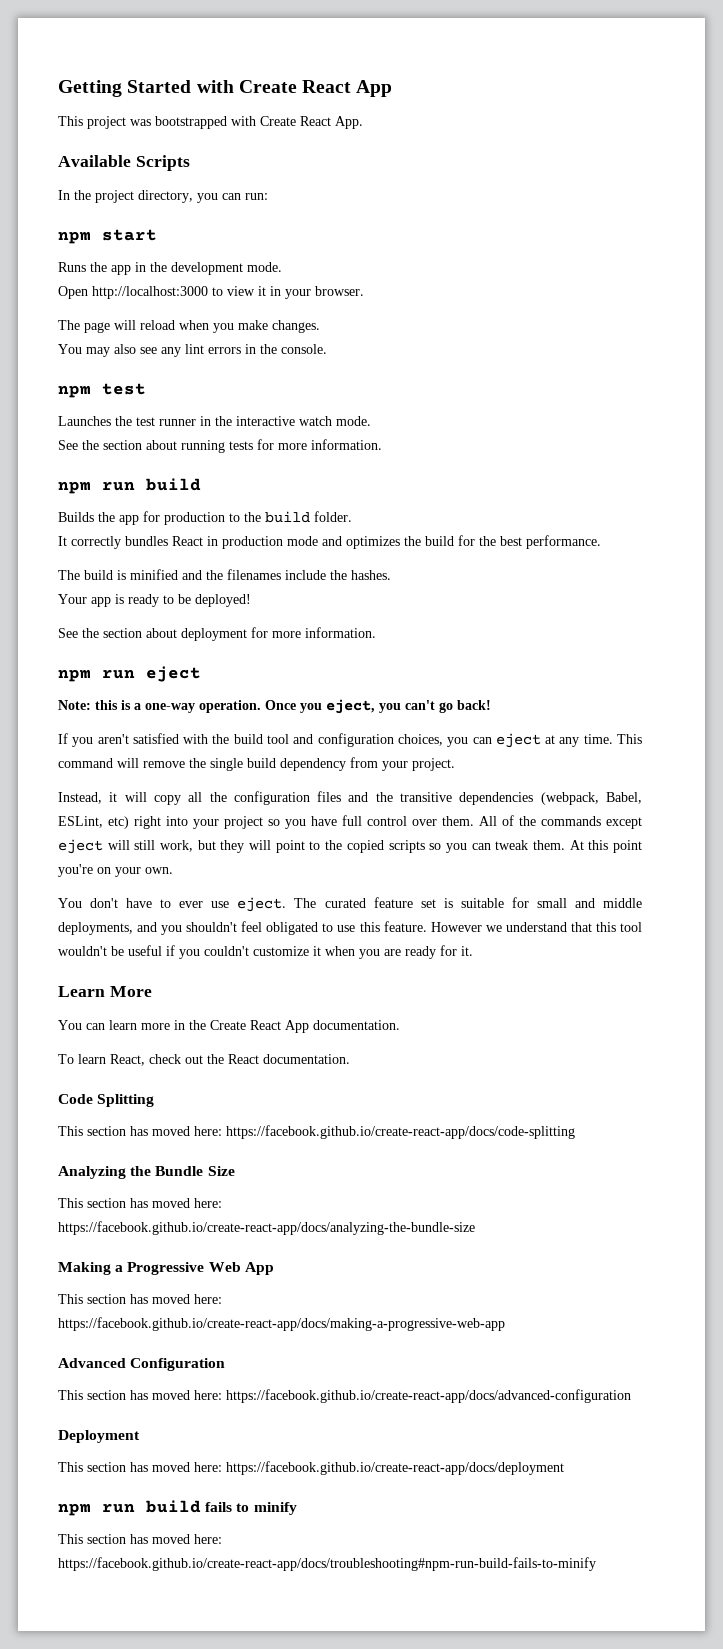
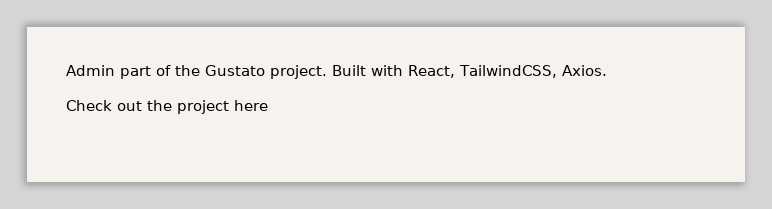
[58,80,393,97] [58,116,363,129] [58,155,190,171] [58,190,268,203] [58,229,157,244] [58,262,282,275] [58,286,364,299] [58,320,320,333] [58,344,327,357] [58,383,146,398] [58,416,371,426] [58,439,382,453] [58,478,201,494] [58,511,352,525] [58,535,601,549] [58,569,391,580] [58,594,251,607] [58,627,376,641] [58,666,201,682] [58,699,491,714] [58,733,642,748] [58,757,455,771] [58,791,643,805] [58,815,642,829] [58,839,642,854] [58,864,173,877] [58,897,642,912] [58,921,643,935] [58,945,473,959] [58,986,152,997] [58,1020,400,1033] [58,1054,350,1066] [58,1094,155,1107] [58,1125,575,1139] [58,1166,235,1179] [58,1198,222,1208] [58,1221,475,1235] [58,1262,274,1275] [58,1294,222,1304] [58,1317,505,1331] [58,1358,226,1371] [58,1389,631,1403] [58,1430,140,1443] [58,1461,564,1475] [58,1500,297,1516] [58,1534,222,1544] [58,1557,596,1571] Getting Started with Create React App // This project was bootstrapped with Create React App. // Available Scripts // In the project directory, you can run: // npm start // Runs the app in the development mode. // Open http://localhost:3000 to view it in your browser. // The page will reload when you make changes. // You may also see any lint errors in the console. // npm test // Launches the test runner in the interactive watch mode. // See the section about running tests for more information. // npm run build // Builds the app for production to the build folder. // It correctly bundles React in production mode and optimizes the build for the best performance. // The build is minified and the filenames include the hashes. // Your app is ready to be deployed! // See the section about deployment for more information. // npm run eject // Note: this is a one-way operation. Once you eject, you can't go back! // If you aren't satisfied with the build tool and configuration choices, you can eject at any time. This command will remove the single build dependency from your project. // Instead, it will copy all the configuration files and the transitive dependencies (webpack, Babel, ESLint, etc) right into your project so you have full control over them. All of the commands except eject will still work, but they will point to the copied scripts so you can tweak them. At this point you're on your own. // You don't have to ever use eject. The curated feature set is suitable for small and middle deployments, and you shouldn't feel obligated to use this feature. However we understand that this tool wouldn't be useful if you couldn't customize it when you are ready for it. // Learn More // You can learn more in the Create React App documentation. // To learn React, check out the React documentation. // Code Splitting // This section has moved here: https://facebook.github.io/create-react-app/docs/code-splitting // Analyzing the Bundle Size // This section has moved here: https://facebook.github.io/create-react-app/docs/analyzing-the-bundle-size // Making a Progressive Web App // This section has moved here: https://facebook.github.io/create-react-app/docs/making-a-progressive-web-app // Advanced Configuration // This section has moved here: https://facebook.github.io/create-react-app/docs/advanced-configuration // Deployment // This section has moved here: https://facebook.github.io/create-react-app/docs/deployment // npm run build fails to minify // This section has moved here: https://facebook.github.io/create-react-app/docs/troubleshooting#npm-run-build-fails-to-minify -> [66,65,607,79] [66,100,268,114] Admin part of the Gustato project. Built with React, TailwindCSS, Axios. // Check out the project here

